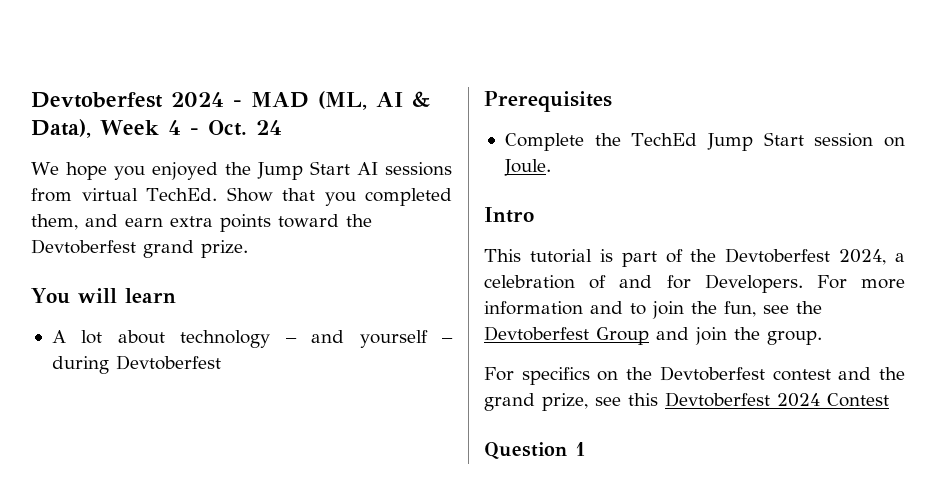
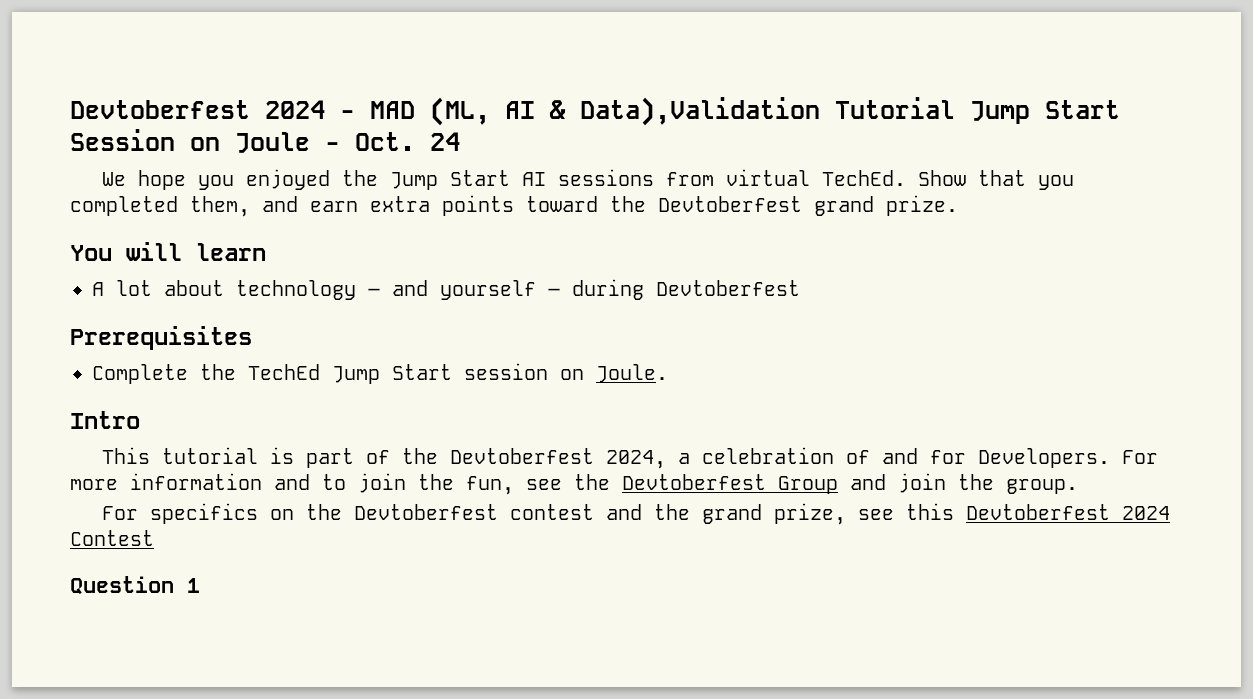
[31,119,181,138] Data), Week 4 -> [580,97,1120,126] [70,129,310,153] Data),Validation Tutorial Jump Start Session on Joule

